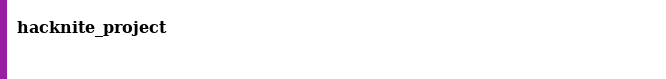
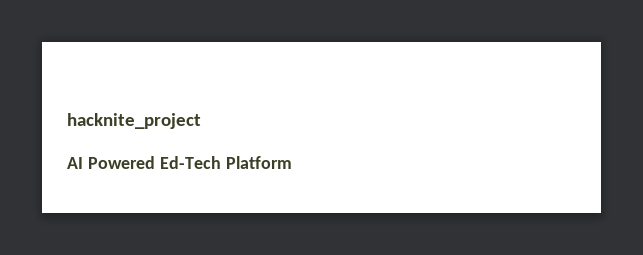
(167, 29) none -> [67,156,292,169] // AI Powered Ed-Tech Platform

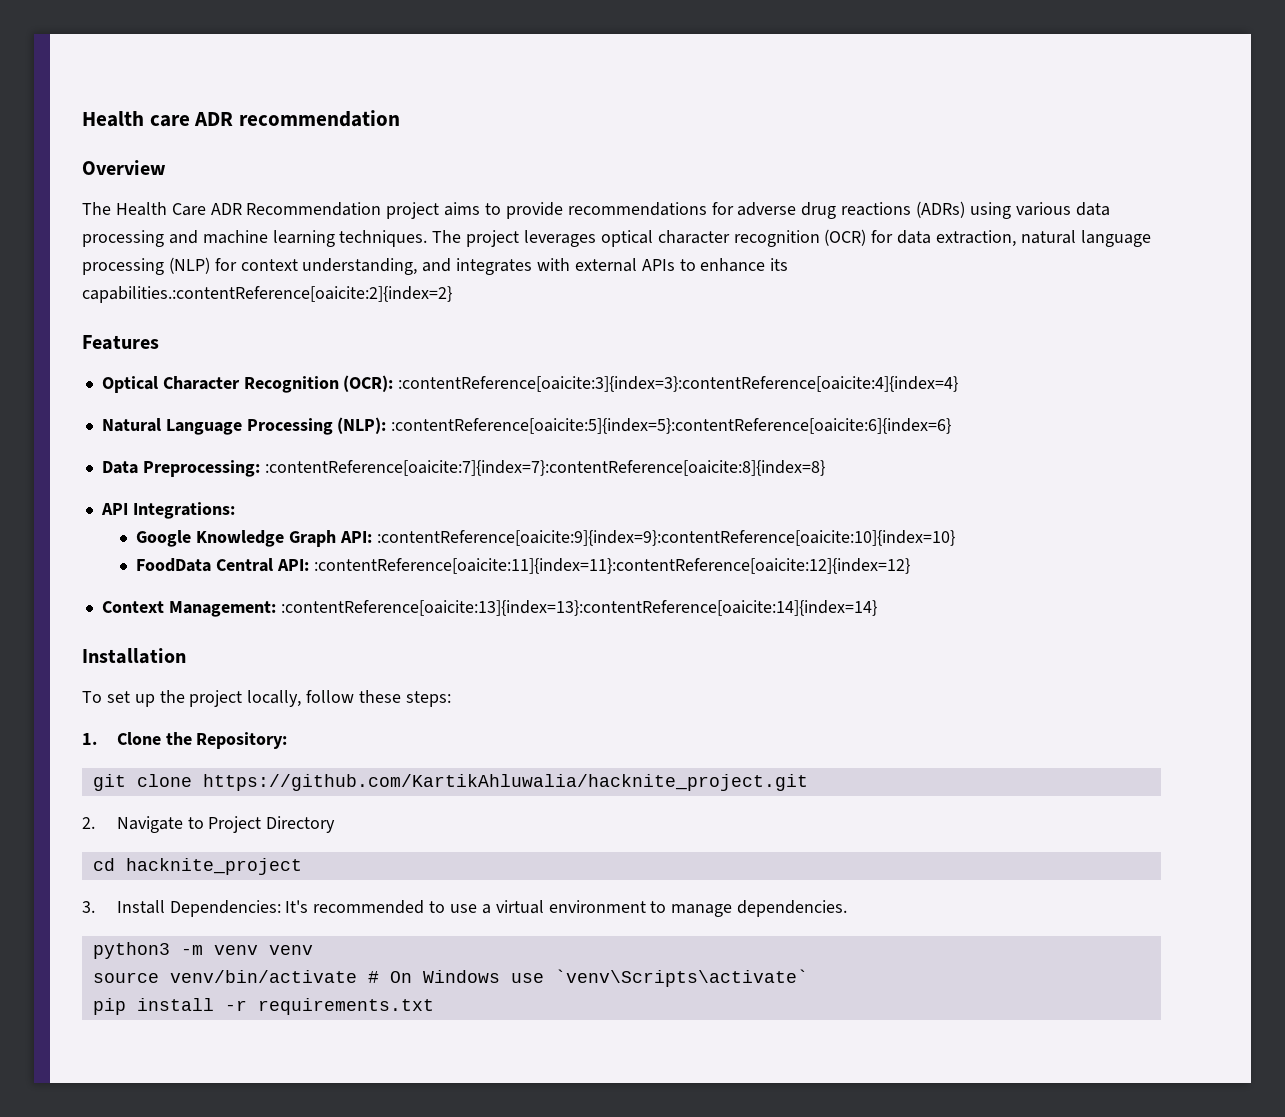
[67,113,201,129] [67,156,292,169] hacknite_project // AI Powered Ed-Tech Platform -> [82,110,401,127] [82,160,166,175] [82,201,1110,219] [82,229,1151,247] [82,257,789,275] [82,286,452,303] [82,335,159,350] [101,375,959,393] [101,417,952,435] [101,460,825,477] [100,502,235,519] [136,530,955,547] [136,558,911,574] [101,600,877,617] [82,648,186,664] [82,690,451,707] [82,732,288,749] [92,774,808,791] [82,816,336,833] [92,858,302,875] [82,900,848,917] [92,942,313,959] [92,969,808,987] [92,998,434,1015] Health care ADR recommendation // Overview // The Health Care ADR Recommendation project aims to provide recommendations for adverse drug reactions (ADRs) using various data processing and machine learning techniques. The project leverages optical character recognition (OCR) for data extraction, natural language processing (NLP) for context understanding, and integrates with external APIs to enhance its capabilities.:contentReference[oaicite:2]{index=2} // Features // Optical Character Recognition (OCR): :contentReference[oaicite:3]{index=3}:contentReference[oaicite:4]{index=4} // Natural Language Processing (NLP): :contentReference[oaicite:5]{index=5}:contentReference[oaicite:6]{index=6} // Data Preprocessing: :contentReference[oaicite:7]{index=7}:contentReference[oaicite:8]{index=8} // API Integrations: // Google Knowledge Graph API: :contentReference[oaicite:9]{index=9}:contentReference[oaicite:10]{index=10} // FoodData Central API: :contentReference[oaicite:11]{index=11}:contentReference[oaicite:12]{index=12} // Context Management: :contentReference[oaicite:13]{index=13}:contentReference[oaicite:14]{index=14} // Installation // To set up the project locally, follow these steps: // 1. Clone the Repository: // git clone https://github.com/KartikAhluwalia/hacknite_project.git // 2. Navigate to Project Directory // cd hacknite_project // 3. Install Dependencies: It's recommended to use a virtual environment to manage dependencies. // python3 -m venv venv // source venv/bin/activate # On Windows use `venv\Scripts\activate` // pip install -r requirements.txt

